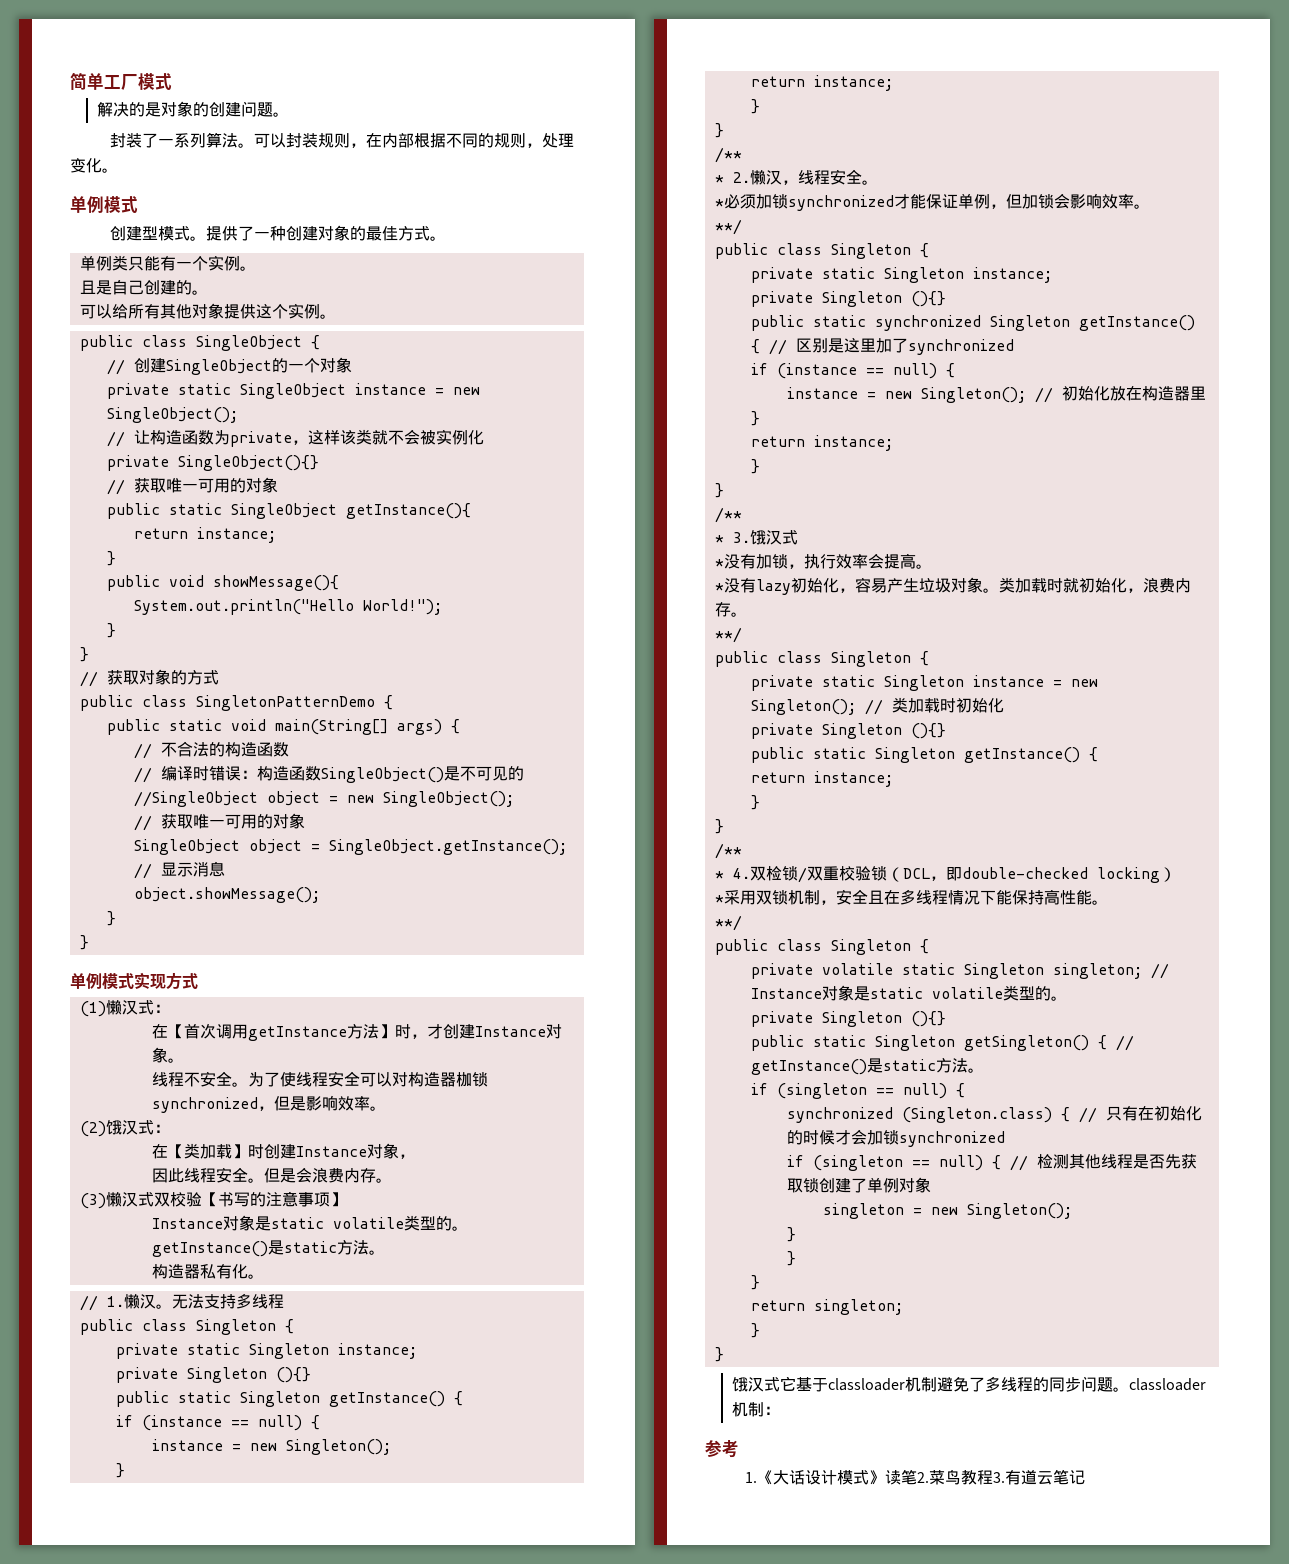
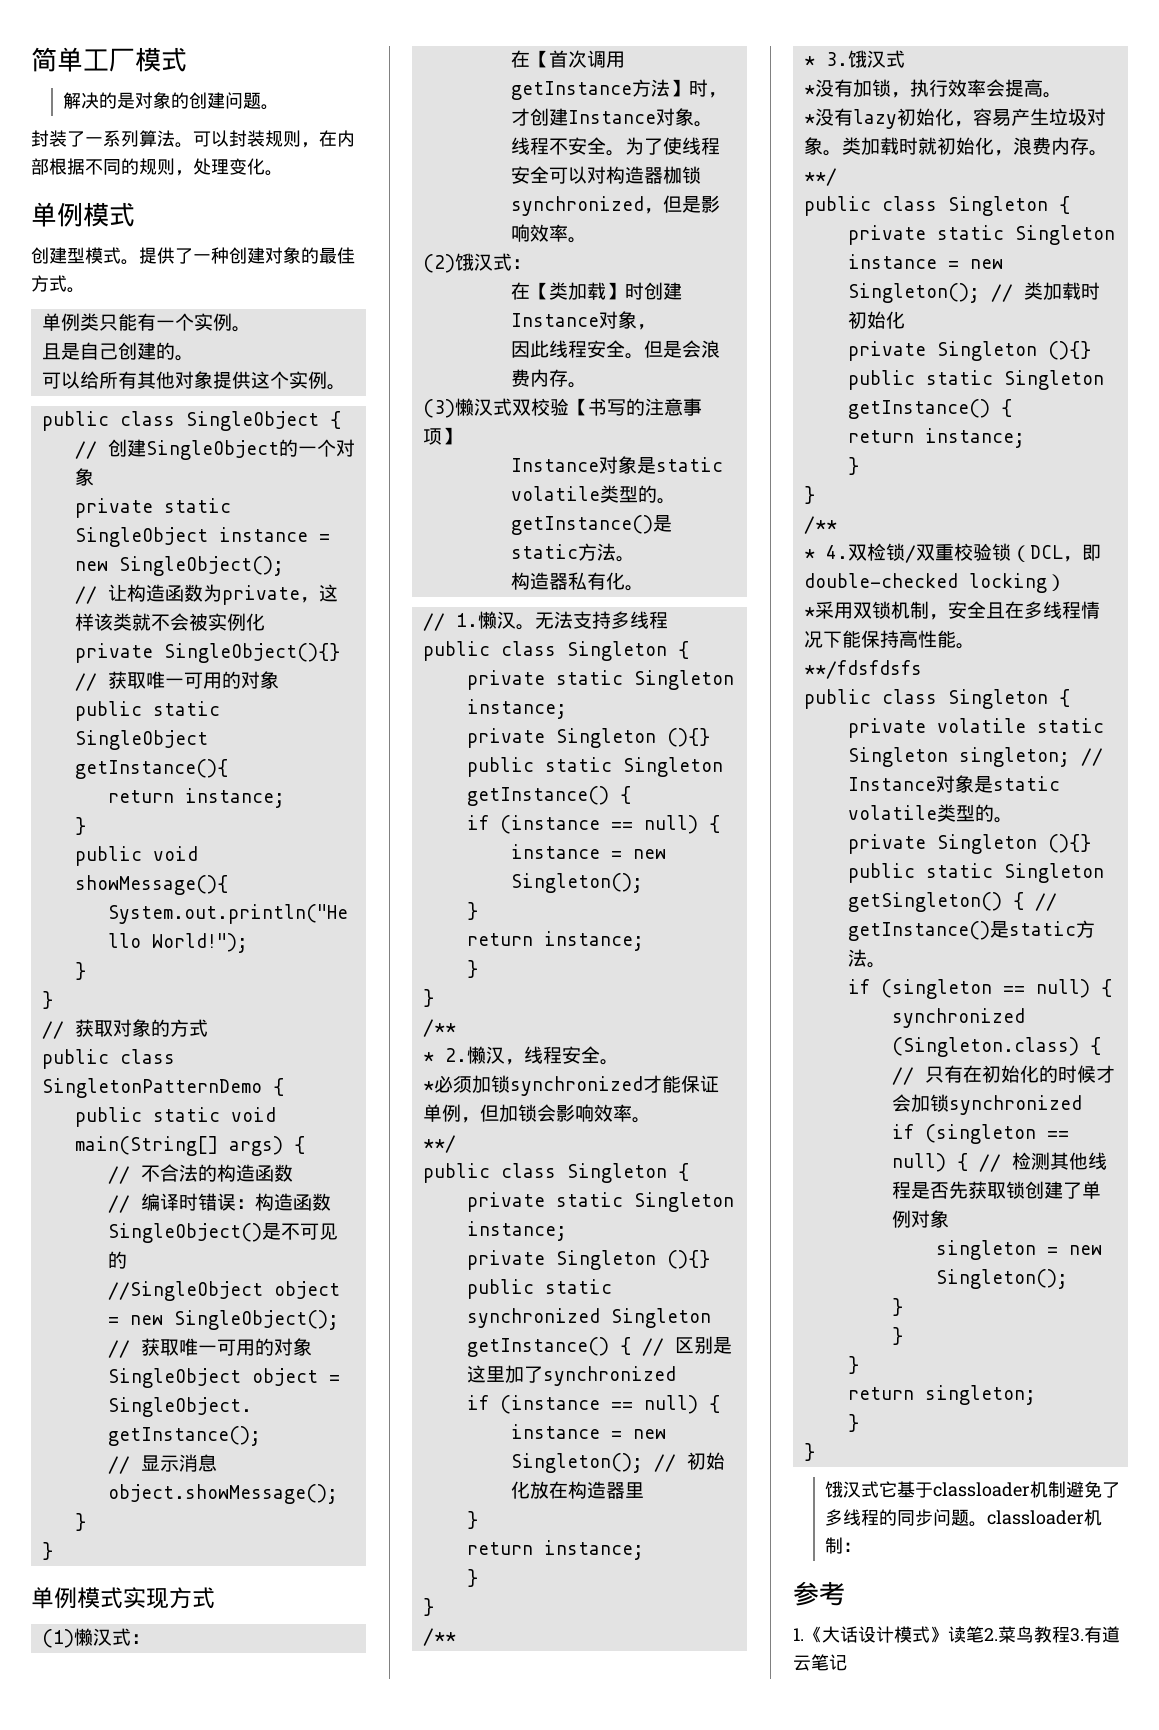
[714,915,742,931] **/ -> [803,660,922,679] **/fdsfdsfs

